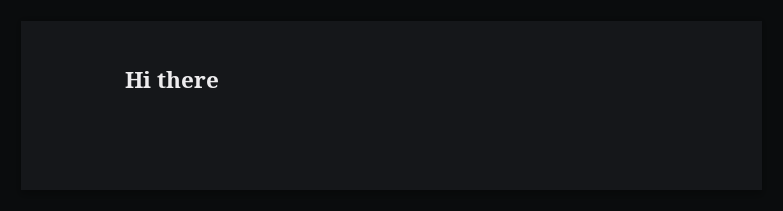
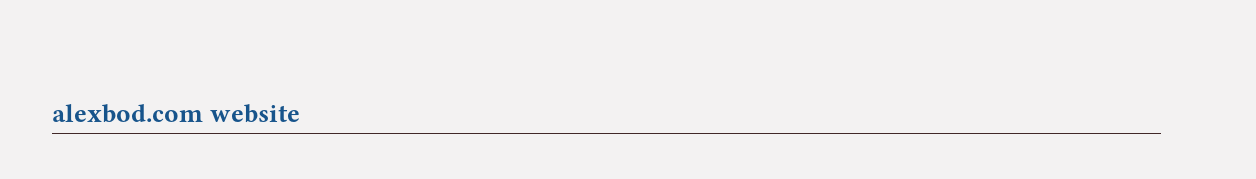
[125,71,220,88] Hi there -> [52,104,301,123] alexbod.com website

